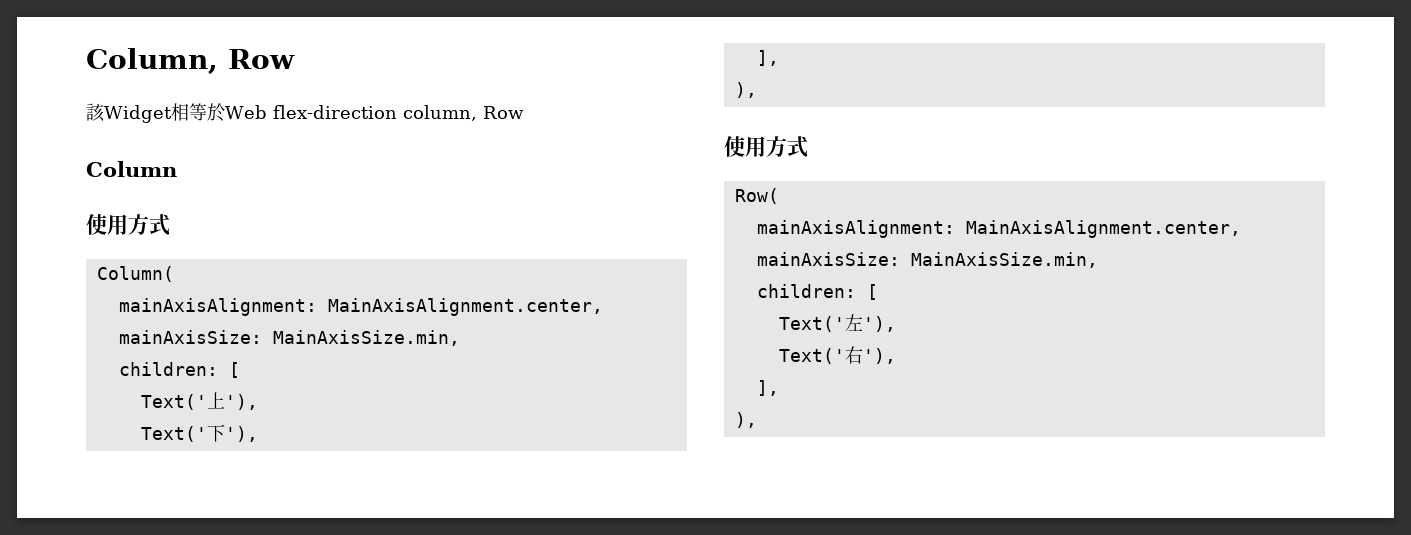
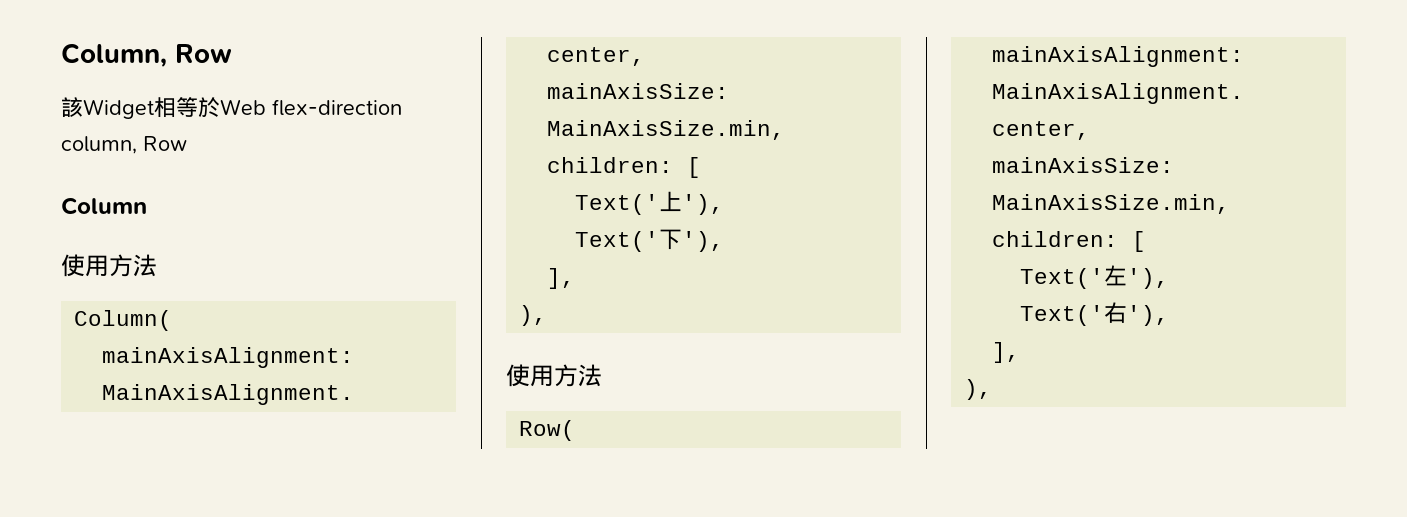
[149,214,170,236] 式 -> [133,254,157,277] 法
[787,136,808,158] 式 -> [578,364,602,387] 法

